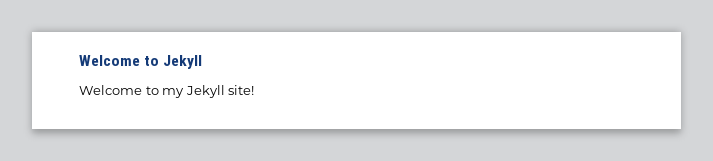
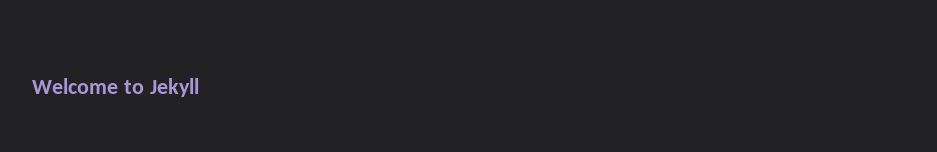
[79,85,255,98] // Welcome to my Jekyll site! -> (199, 87) none

